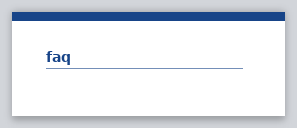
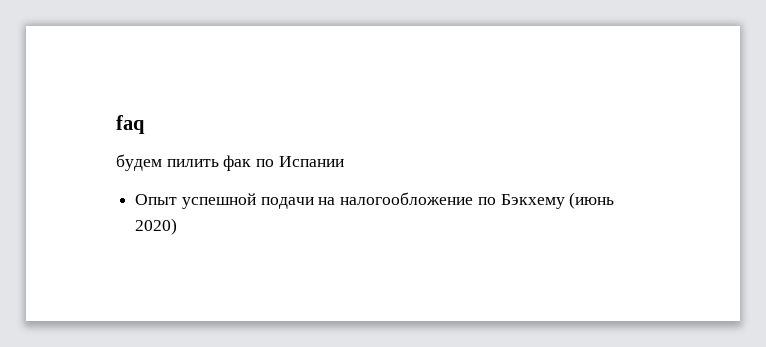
(71, 58) none -> [116,154,344,171] [135,192,615,209] [135,218,178,235] // будем пилить фак по Испании // Опыт успешной подачи на налогообложение по Бэкхему (июнь 2020)

